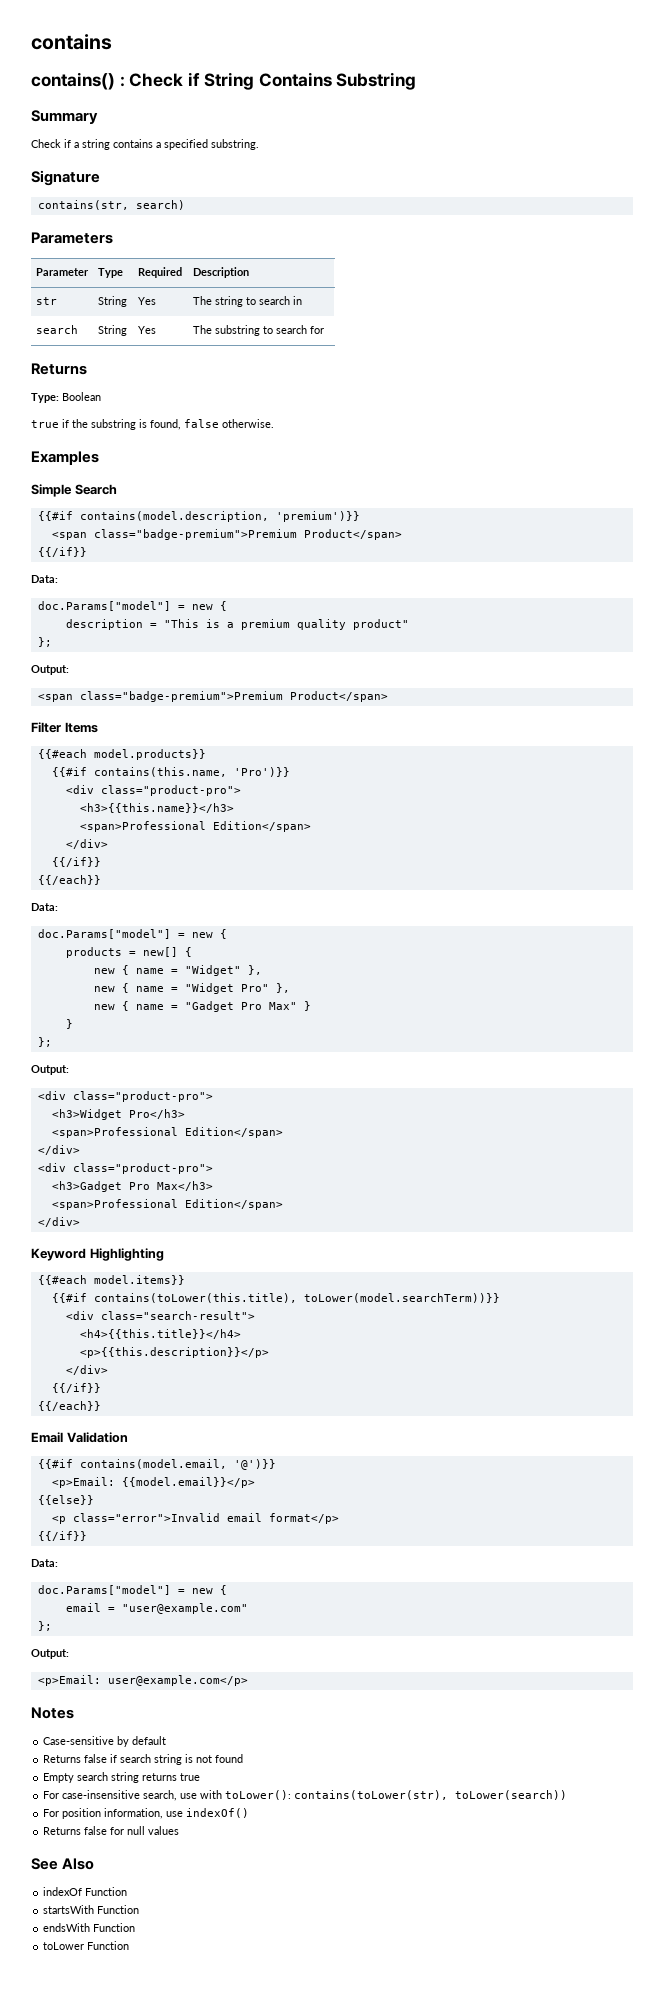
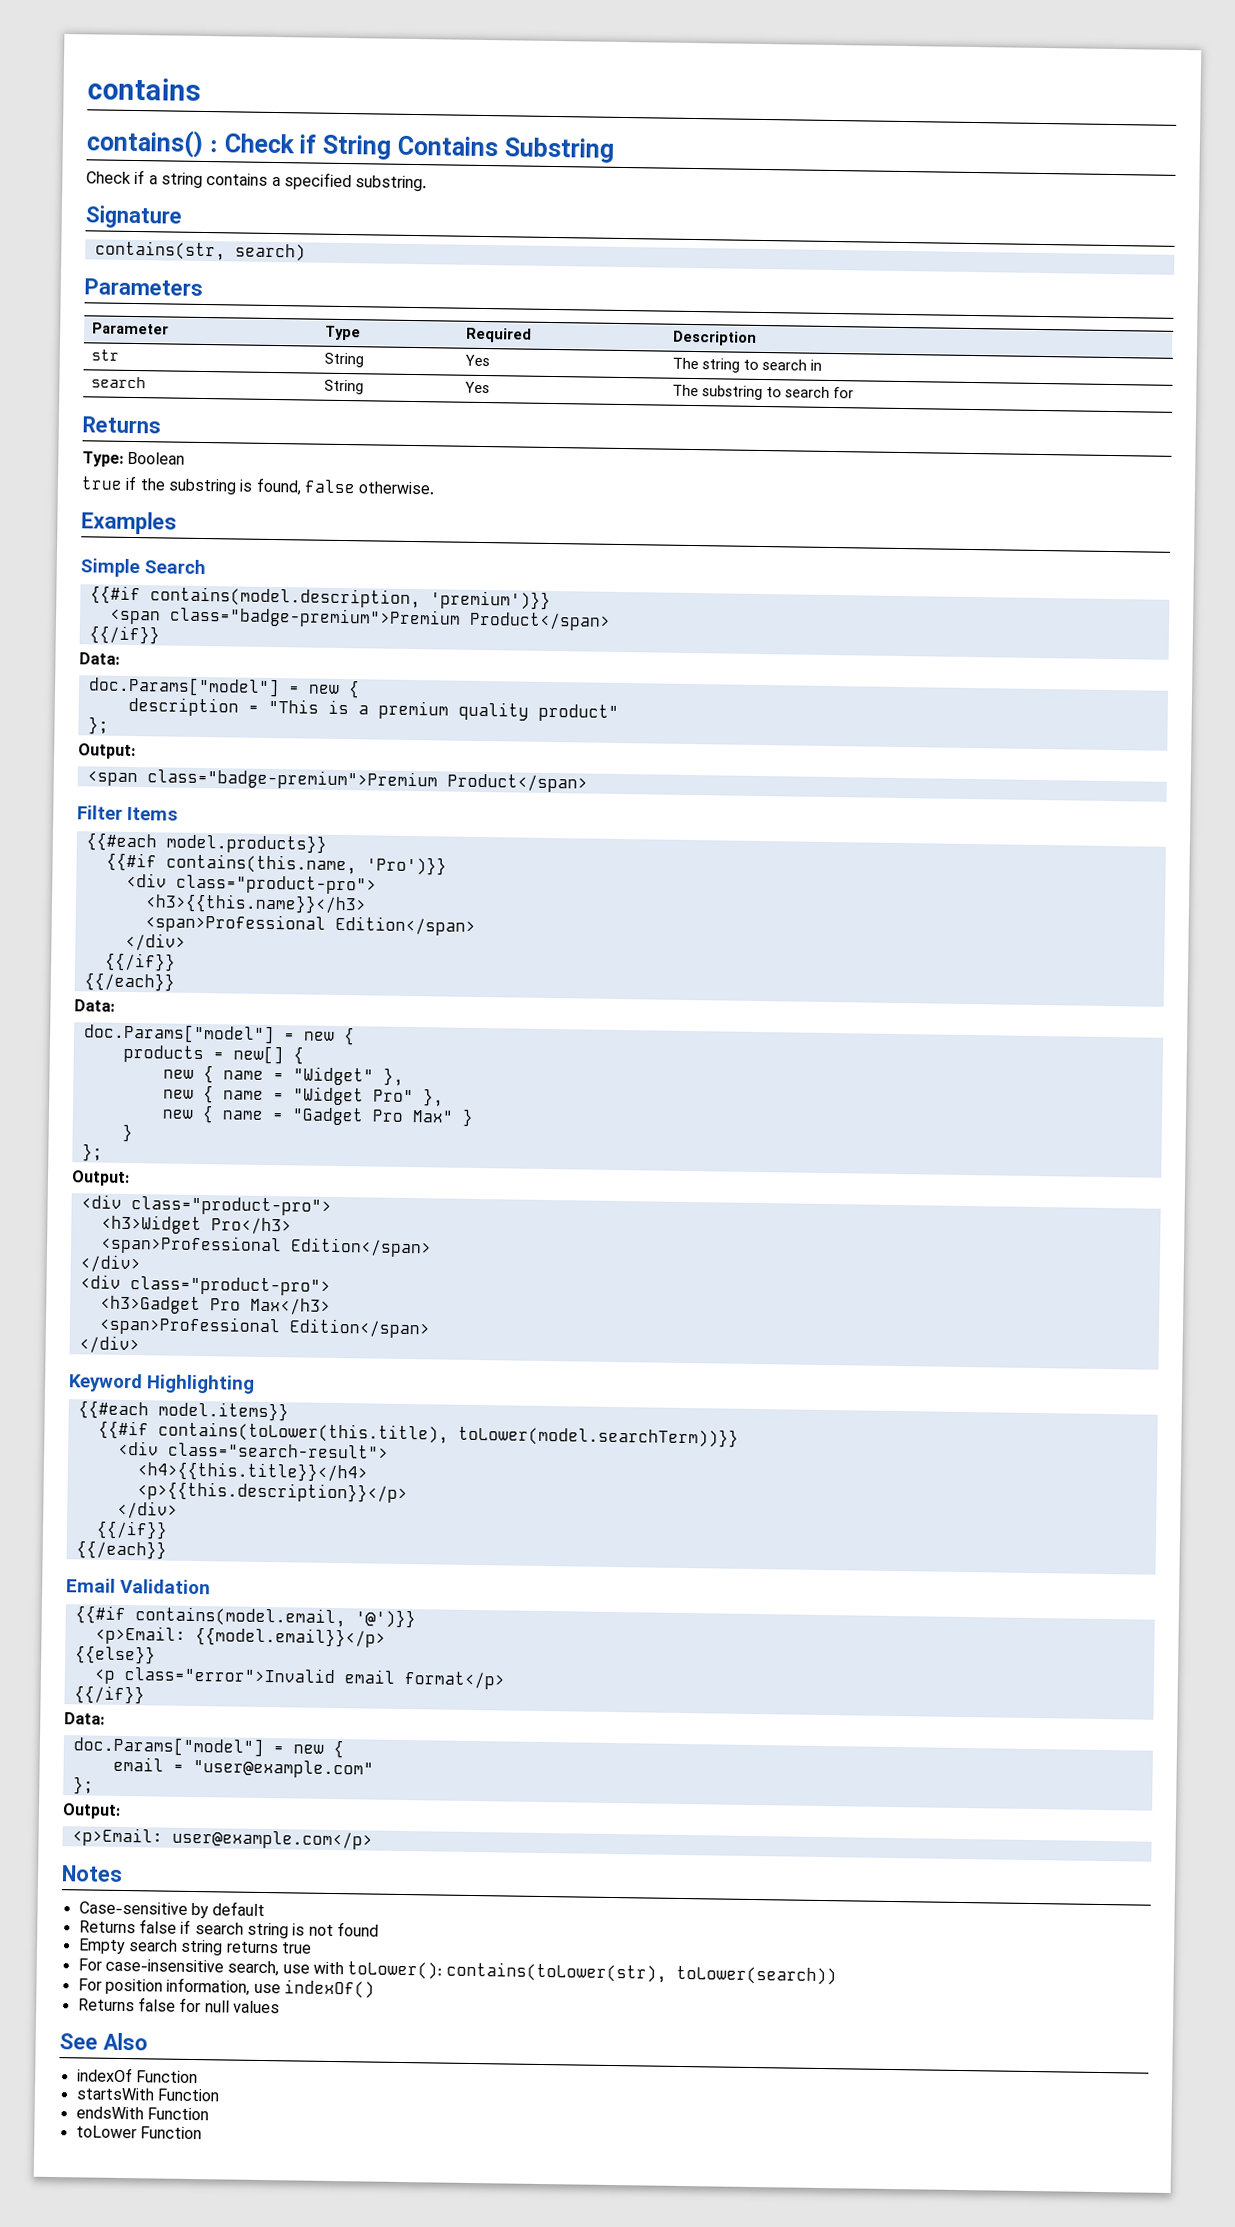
[31,110,98,124] // Summary -> (614, 150) none

